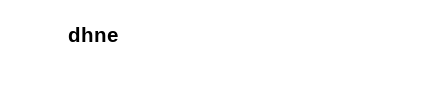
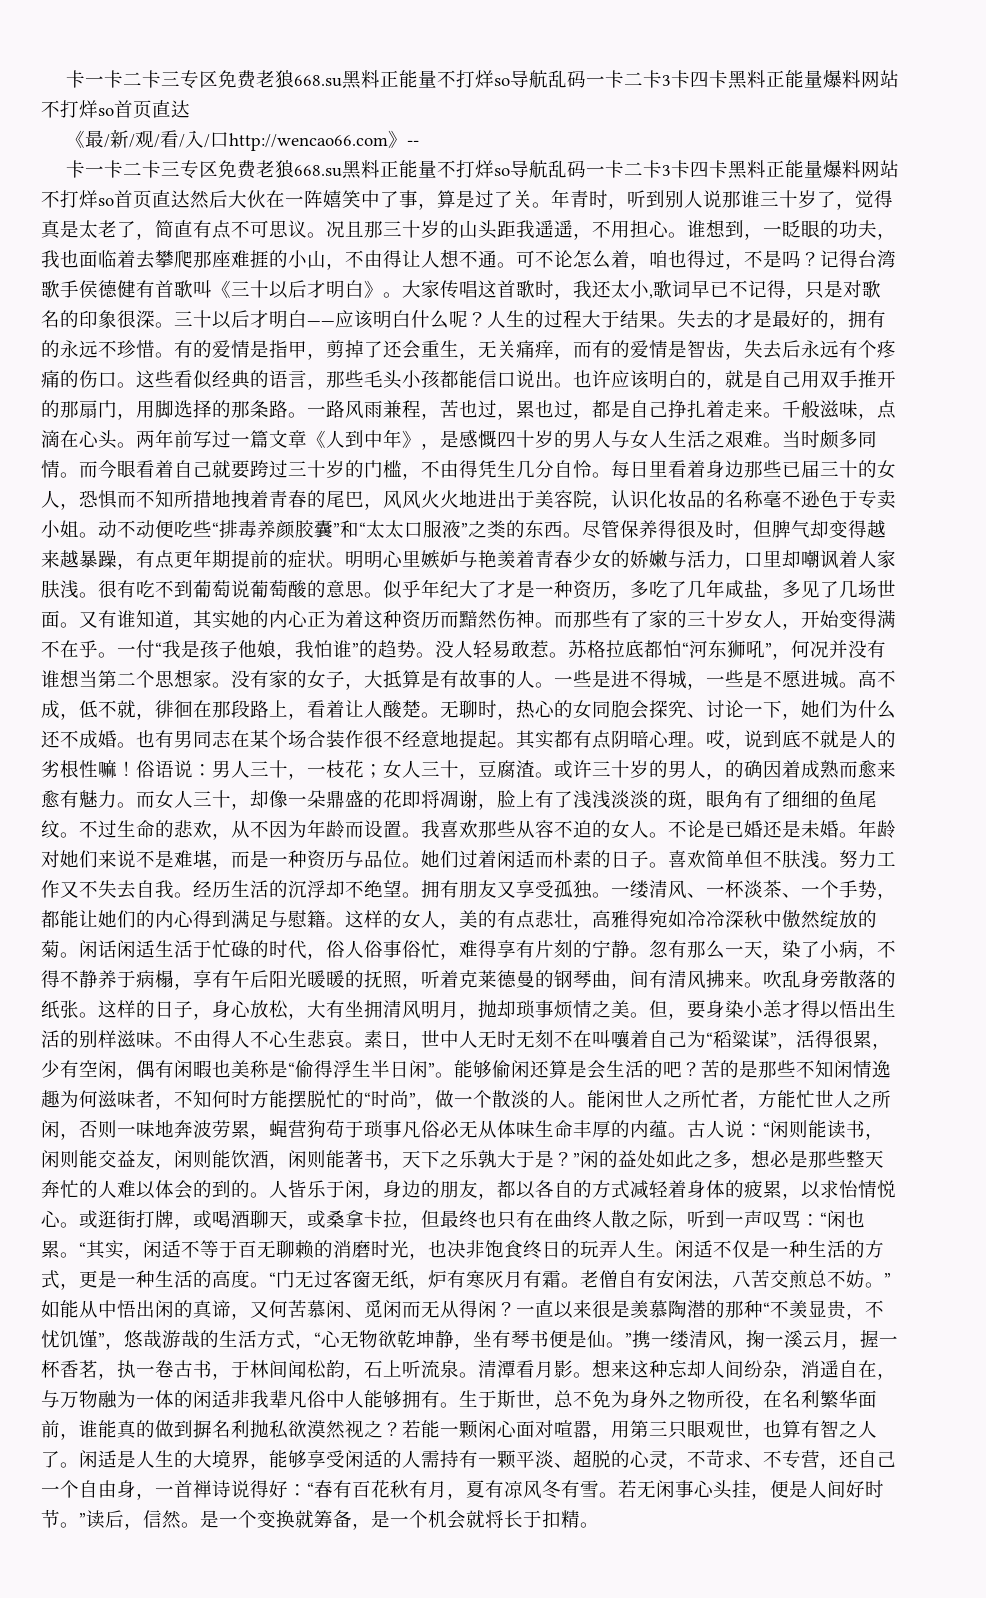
[68,27,118,42] dhne -> [65,70,899,89] [41,100,190,119] [65,130,419,151] [65,160,899,179] [41,189,893,210] [41,219,896,240] [41,249,896,270] [41,280,881,300] [41,310,886,330] [41,339,896,360] [41,370,896,390] [41,399,896,420] [41,429,877,450] [41,460,896,480] [41,490,896,510] [41,520,886,540] [41,549,896,570] [41,579,896,600] [41,610,896,630] [41,640,886,660] [41,669,896,690] [41,700,896,720] [41,730,896,750] [41,760,896,780] [41,790,877,810] [41,819,896,840] [41,850,896,870] [41,880,896,900] [41,909,877,930] [41,939,896,960] [41,970,896,990] [41,1000,896,1020] [41,1029,891,1050] [41,1060,891,1080] [41,1090,891,1110] [41,1120,884,1140] [41,1149,884,1170] [41,1180,896,1200] [41,1210,865,1230] [41,1240,884,1260] [41,1269,891,1290] [41,1300,884,1320] [41,1330,898,1350] [41,1359,896,1380] [41,1390,877,1410] [41,1420,877,1440] [41,1449,896,1470] [41,1480,884,1500] [41,1509,599,1530] 卡一卡二卡三专区免费老狼668.su黑料正能量不打烊so导航乱码一卡二卡3卡四卡黑料正能量爆料网站不打烊so首页直达 // 《最/新/观/看/入/口http://wencao66.com》-- // 卡一卡二卡三专区免费老狼668.su黑料正能量不打烊so导航乱码一卡二卡3卡四卡黑料正能量爆料网站不打烊so首页直达然后大伙在一阵嬉笑中了事，算是过了关。年青时，听到别人说那谁三十岁了，觉得真是太老了，简直有点不可思议。况且那三十岁的山头距我遥遥，不用担心。谁想到，一眨眼的功夫，我也面临着去攀爬那座难捱的小山，不由得让人想不通。可不论怎么着，咱也得过，不是吗？记得台湾歌手侯德健有首歌叫《三十以后才明白》。大家传唱这首歌时，我还太小,歌词早已不记得，只是对歌名的印象很深。三十以后才明白——应该明白什么呢？人生的过程大于结果。失去的才是最好的，拥有的永远不珍惜。有的爱情是指甲，剪掉了还会重生，无关痛痒，而有的爱情是智齿，失去后永远有个疼痛的伤口。这些看似经典的语言，那些毛头小孩都能信口说出。也许应该明白的，就是自己用双手推开的那扇门，用脚选择的那条路。一路风雨兼程，苦也过，累也过，都是自己挣扎着走来。千般滋味，点滴在心头。两年前写过一篇文章《人到中年》，是感慨四十岁的男人与女人生活之艰难。当时颇多同情。而今眼看着自己就要跨过三十岁的门槛，不由得凭生几分自怜。每日里看着身边那些已届三十的女人，恐惧而不知所措地拽着青春的尾巴，风风火火地进出于美容院，认识化妆品的名称毫不逊色于专卖小姐。动不动便吃些“排毒养颜胶囊”和“太太口服液”之类的东西。尽管保养得很及时，但脾气却变得越来越暴躁，有点更年期提前的症状。明明心里嫉妒与艳羡着青春少女的娇嫩与活力，口里却嘲讽着人家肤浅。很有吃不到葡萄说葡萄酸的意思。似乎年纪大了才是一种资历，多吃了几年咸盐，多见了几场世面。又有谁知道，其实她的内心正为着这种资历而黯然伤神。而那些有了家的三十岁女人，开始变得满不在乎。一付“我是孩子他娘，我怕谁”的趋势。没人轻易敢惹。苏格拉底都怕“河东狮吼”，何况并没有谁想当第二个思想家。没有家的女子，大抵算是有故事的人。一些是进不得城，一些是不愿进城。高不成，低不就，徘徊在那段路上，看着让人酸楚。无聊时，热心的女同胞会探究、讨论一下，她们为什么还不成婚。也有男同志在某个场合装作很不经意地提起。其实都有点阴暗心理。哎，说到底不就是人的劣根性嘛！俗语说：男人三十，一枝花；女人三十，豆腐渣。或许三十岁的男人，的确因着成熟而愈来愈有魅力。而女人三十，却像一朵鼎盛的花即将凋谢，脸上有了浅浅淡淡的斑，眼角有了细细的鱼尾纹。不过生命的悲欢，从不因为年龄而设置。我喜欢那些从容不迫的女人。不论是已婚还是未婚。年龄对她们来说不是难堪，而是一种资历与品位。她们过着闲适而朴素的日子。喜欢简单但不肤浅。努力工作又不失去自我。经历生活的沉浮却不绝望。拥有朋友又享受孤独。一缕清风、一杯淡茶、一个手势，都能让她们的内心得到满足与慰籍。这样的女人，美的有点悲壮，高雅得宛如冷冷深秋中傲然绽放的菊。闲话闲适生活于忙碌的时代，俗人俗事俗忙，难得享有片刻的宁静。忽有那么一天，染了小病，不得不静养于病榻，享有午后阳光暖暖的抚照，听着克莱德曼的钢琴曲，间有清风拂来。吹乱身旁散落的纸张。这样的日子，身心放松，大有坐拥清风明月，抛却琐事烦情之美。但，要身染小恙才得以悟出生活的别样滋味。不由得人不心生悲哀。素日，世中人无时无刻不在叫嚷着自己为“稻粱谋”，活得很累，少有空闲，偶有闲暇也美称是“偷得浮生半日闲”。能够偷闲还算是会生活的吧？苦的是那些不知闲情逸趣为何滋味者，不知何时方能摆脱忙的“时尚”，做一个散淡的人。能闲世人之所忙者，方能忙世人之所闲，否则一味地奔波劳累，蝇营狗苟于琐事凡俗必无从体味生命丰厚的内蕴。古人说：“闲则能读书，闲则能交益友，闲则能饮酒，闲则能著书，天下之乐孰大于是？”闲的益处如此之多，想必是那些整天奔忙的人难以体会的到的。人皆乐于闲，身边的朋友，都以各自的方式减轻着身体的疲累，以求怡情悦心。或逛街打牌，或喝酒聊天，或桑拿卡拉，但最终也只有在曲终人散之际，听到一声叹骂：“闲也累。“其实，闲适不等于百无聊赖的消磨时光，也决非饱食终日的玩弄人生。闲适不仅是一种生活的方式，更是一种生活的高度。“门无过客窗无纸，炉有寒灰月有霜。老僧自有安闲法，八苦交煎总不妨。”如能从中悟出闲的真谛，又何苦慕闲、觅闲而无从得闲？一直以来很是羡慕陶潜的那种“不羡显贵，不忧饥馑”，悠哉游哉的生活方式，“心无物欲乾坤静，坐有琴书便是仙。”携一缕清风，掬一溪云月，握一杯香茗，执一卷古书，于林间闻松韵，石上听流泉。清潭看月影。想来这种忘却人间纷杂，消遥自在，与万物融为一体的闲适非我辈凡俗中人能够拥有。生于斯世，总不免为身外之物所役，在名利繁华面前，谁能真的做到摒名利抛私欲漠然视之？若能一颗闲心面对喧嚣，用第三只眼观世，也算有智之人了。闲适是人生的大境界，能够享受闲适的人需持有一颗平淡、超脱的心灵，不苛求、不专营，还自己一个自由身，一首禅诗说得好：“春有百花秋有月，夏有凉风冬有雪。若无闲事心头挂，便是人间好时节。”读后，信然。是一个变换就筹备，是一个机会就将长于扣精。

